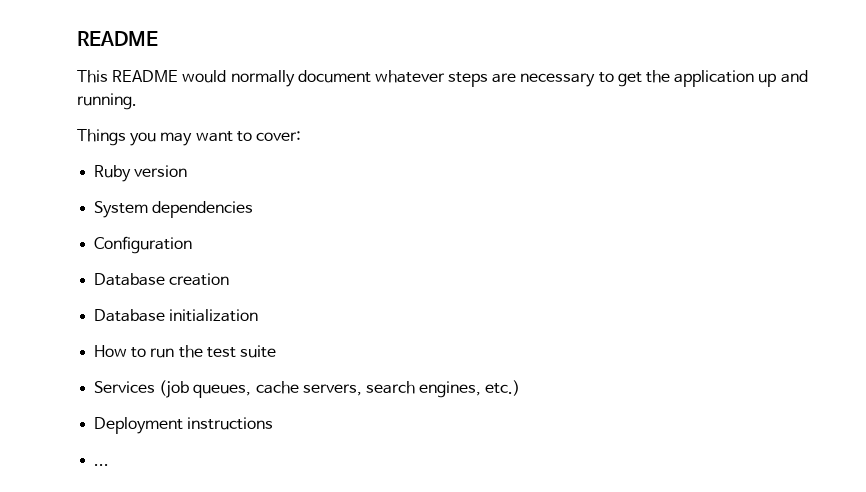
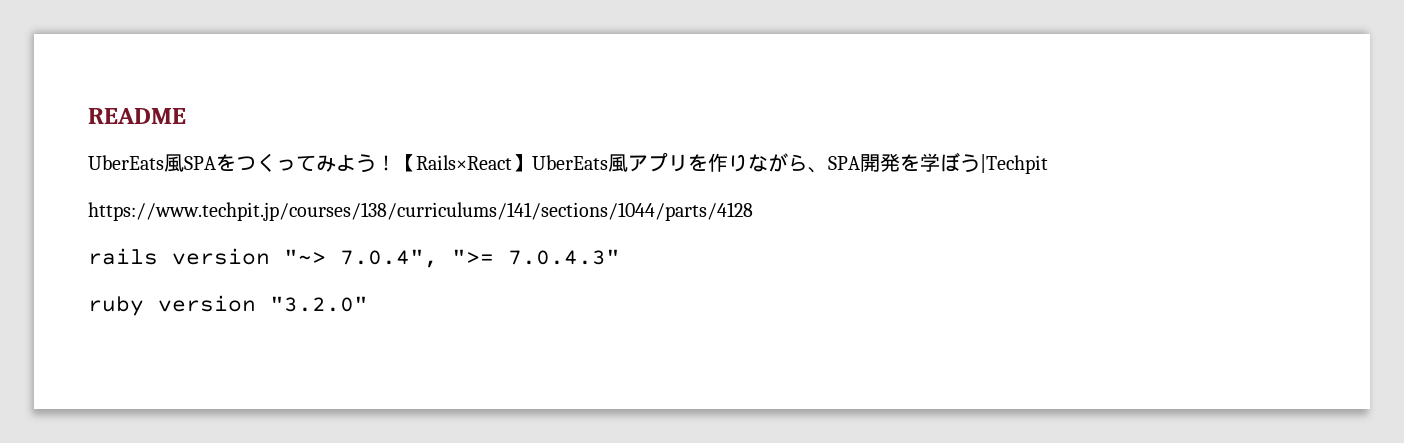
[77,70,808,87] [77,93,137,110] [77,129,301,146] [94,165,188,182] [94,201,254,218] [94,236,193,254] [94,273,230,286] [94,309,259,322] [94,345,276,358] [94,380,521,398] [94,417,274,434] [94,464,110,466] This README would normally document whatever steps are necessary to get the application up and running. // Things you may want to cover: // Ruby version // System dependencies // Configuration // Database creation // Database initialization // How to run the test suite // Services (job queues, cache servers, search engines, etc.) // Deployment instructions // ... -> [88,152,1048,174] [88,202,753,221] [88,248,620,268] [88,295,368,316] UberEats風SPAをつくってみよう！【Rails×React】UberEats風アプリを作りながら、SPA開発を学ぼう|Techpit // https://www.techpit.jp/courses/138/curriculums/141/sections/1044/parts/4128 // rails version "~> 7.0.4", ">= 7.0.4.3" // ruby version "3.2.0"

